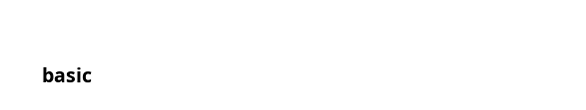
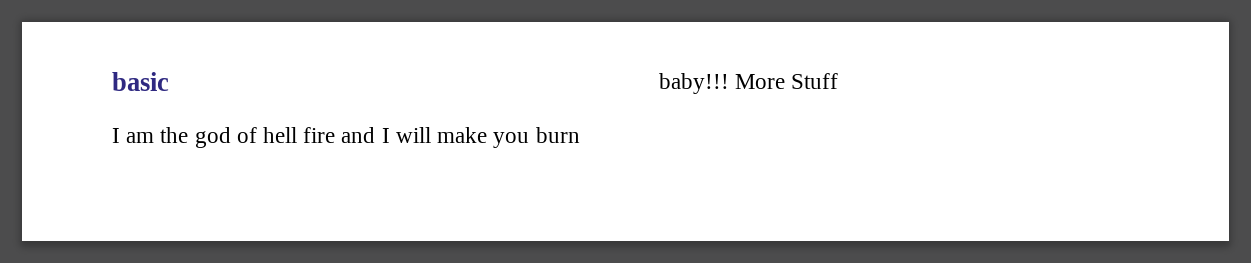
(92, 75) none -> [112,127,580,148] [659,73,839,94] // I am the god of hell fire and I will make you burn baby!!! More Stuff

